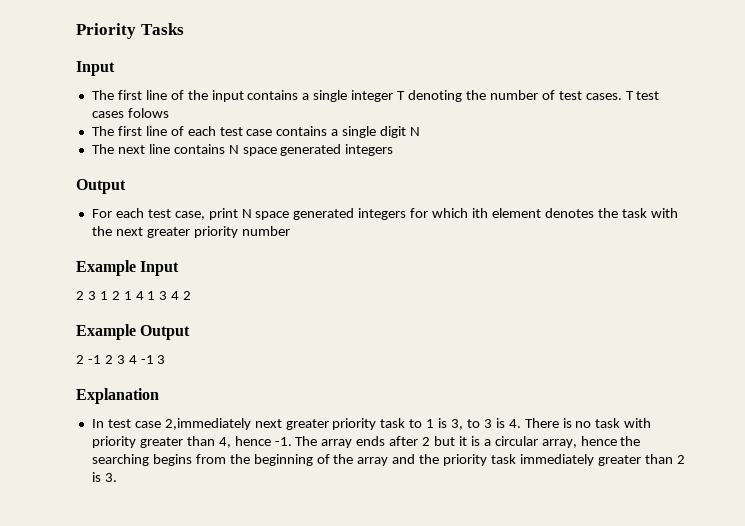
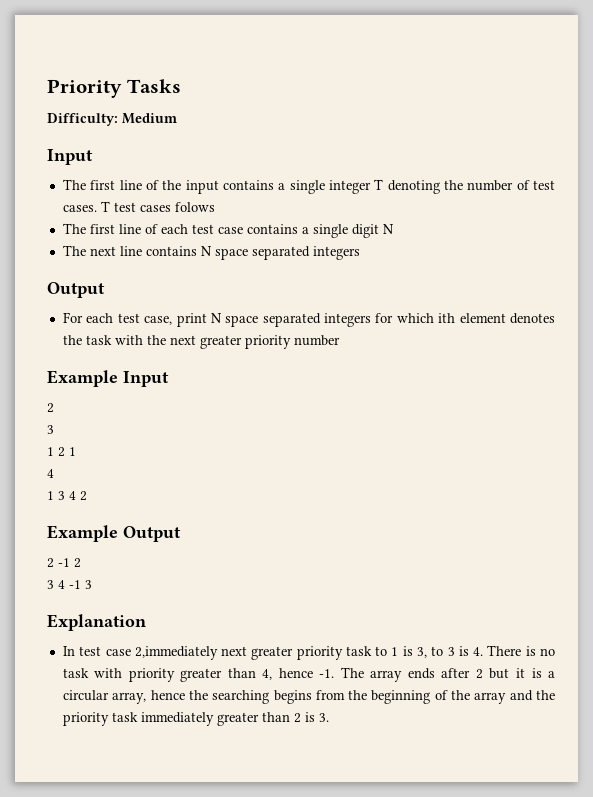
(184, 29) none -> [47,113,177,126] // Difficulty: Medium
[280,144,342,156] generated -> [251,246,310,260] separated
[293,208,355,220] generated -> [262,313,321,327] separated
[87,291,96,300] 3 -> [47,425,54,434] // 3 //
[135,291,144,300] 4 -> [47,469,54,478] // 4 //
(113, 359) none -> (81, 563) //

